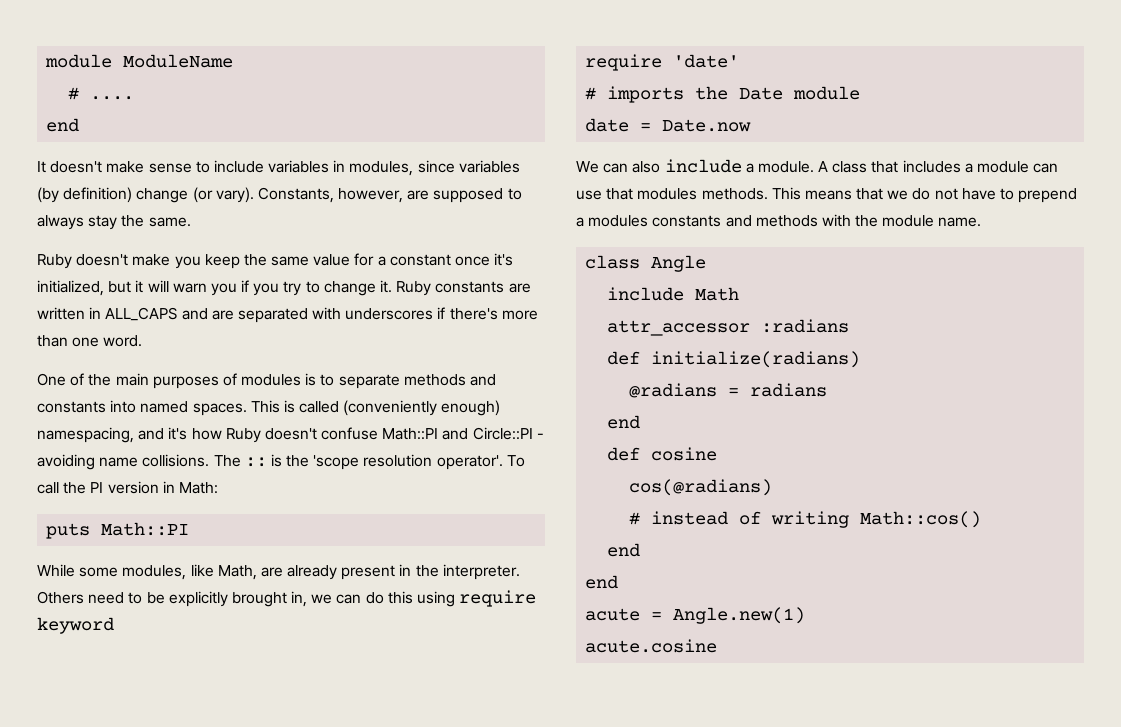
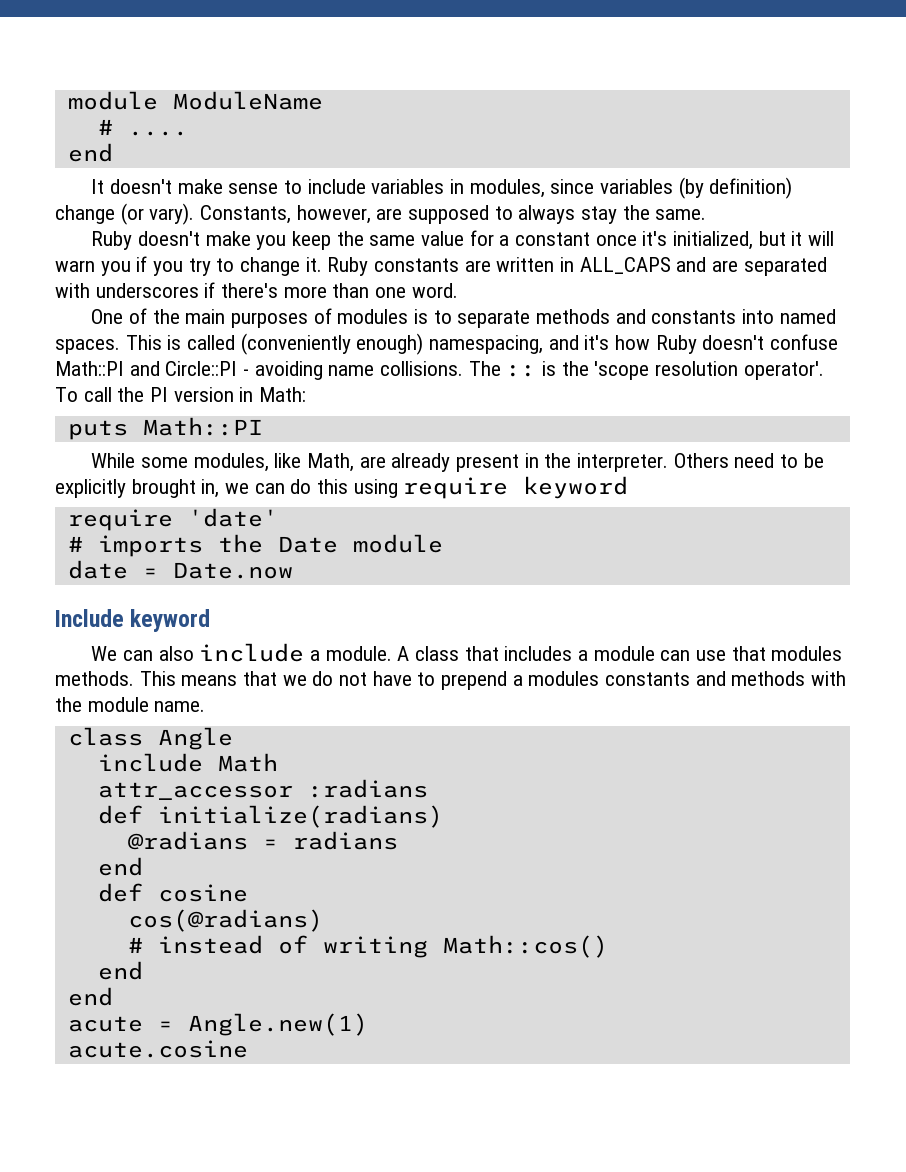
(752, 125) none -> [55,609,211,632] // Include keyword

